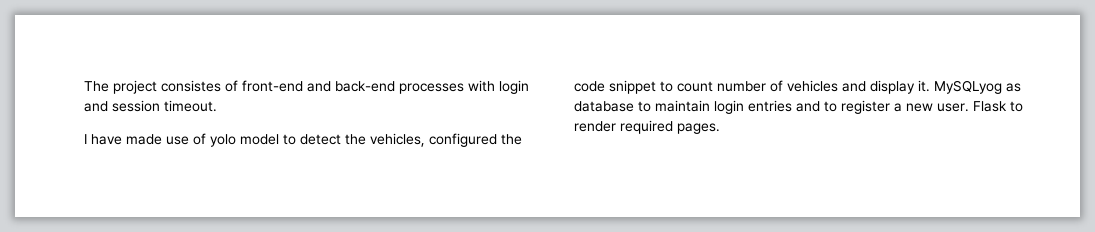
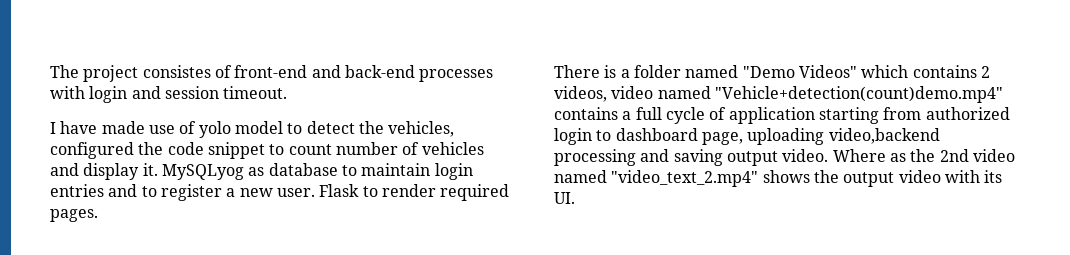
(720, 128) none -> [554,65,990,78] [554,86,1003,103] [554,107,1010,124] [554,128,940,145] [554,149,1015,166] [554,170,1003,187] [554,192,575,204] // There is a folder named "Demo Videos" which contains 2 videos, video named "Vehicle+detection(count)demo.mp4" contains a full cycle of application starting from authorized login to dashboard page, uploading video,backend processing and saving output video. Where as the 2nd video named "video_text_2.mp4" shows the output video with its UI.

